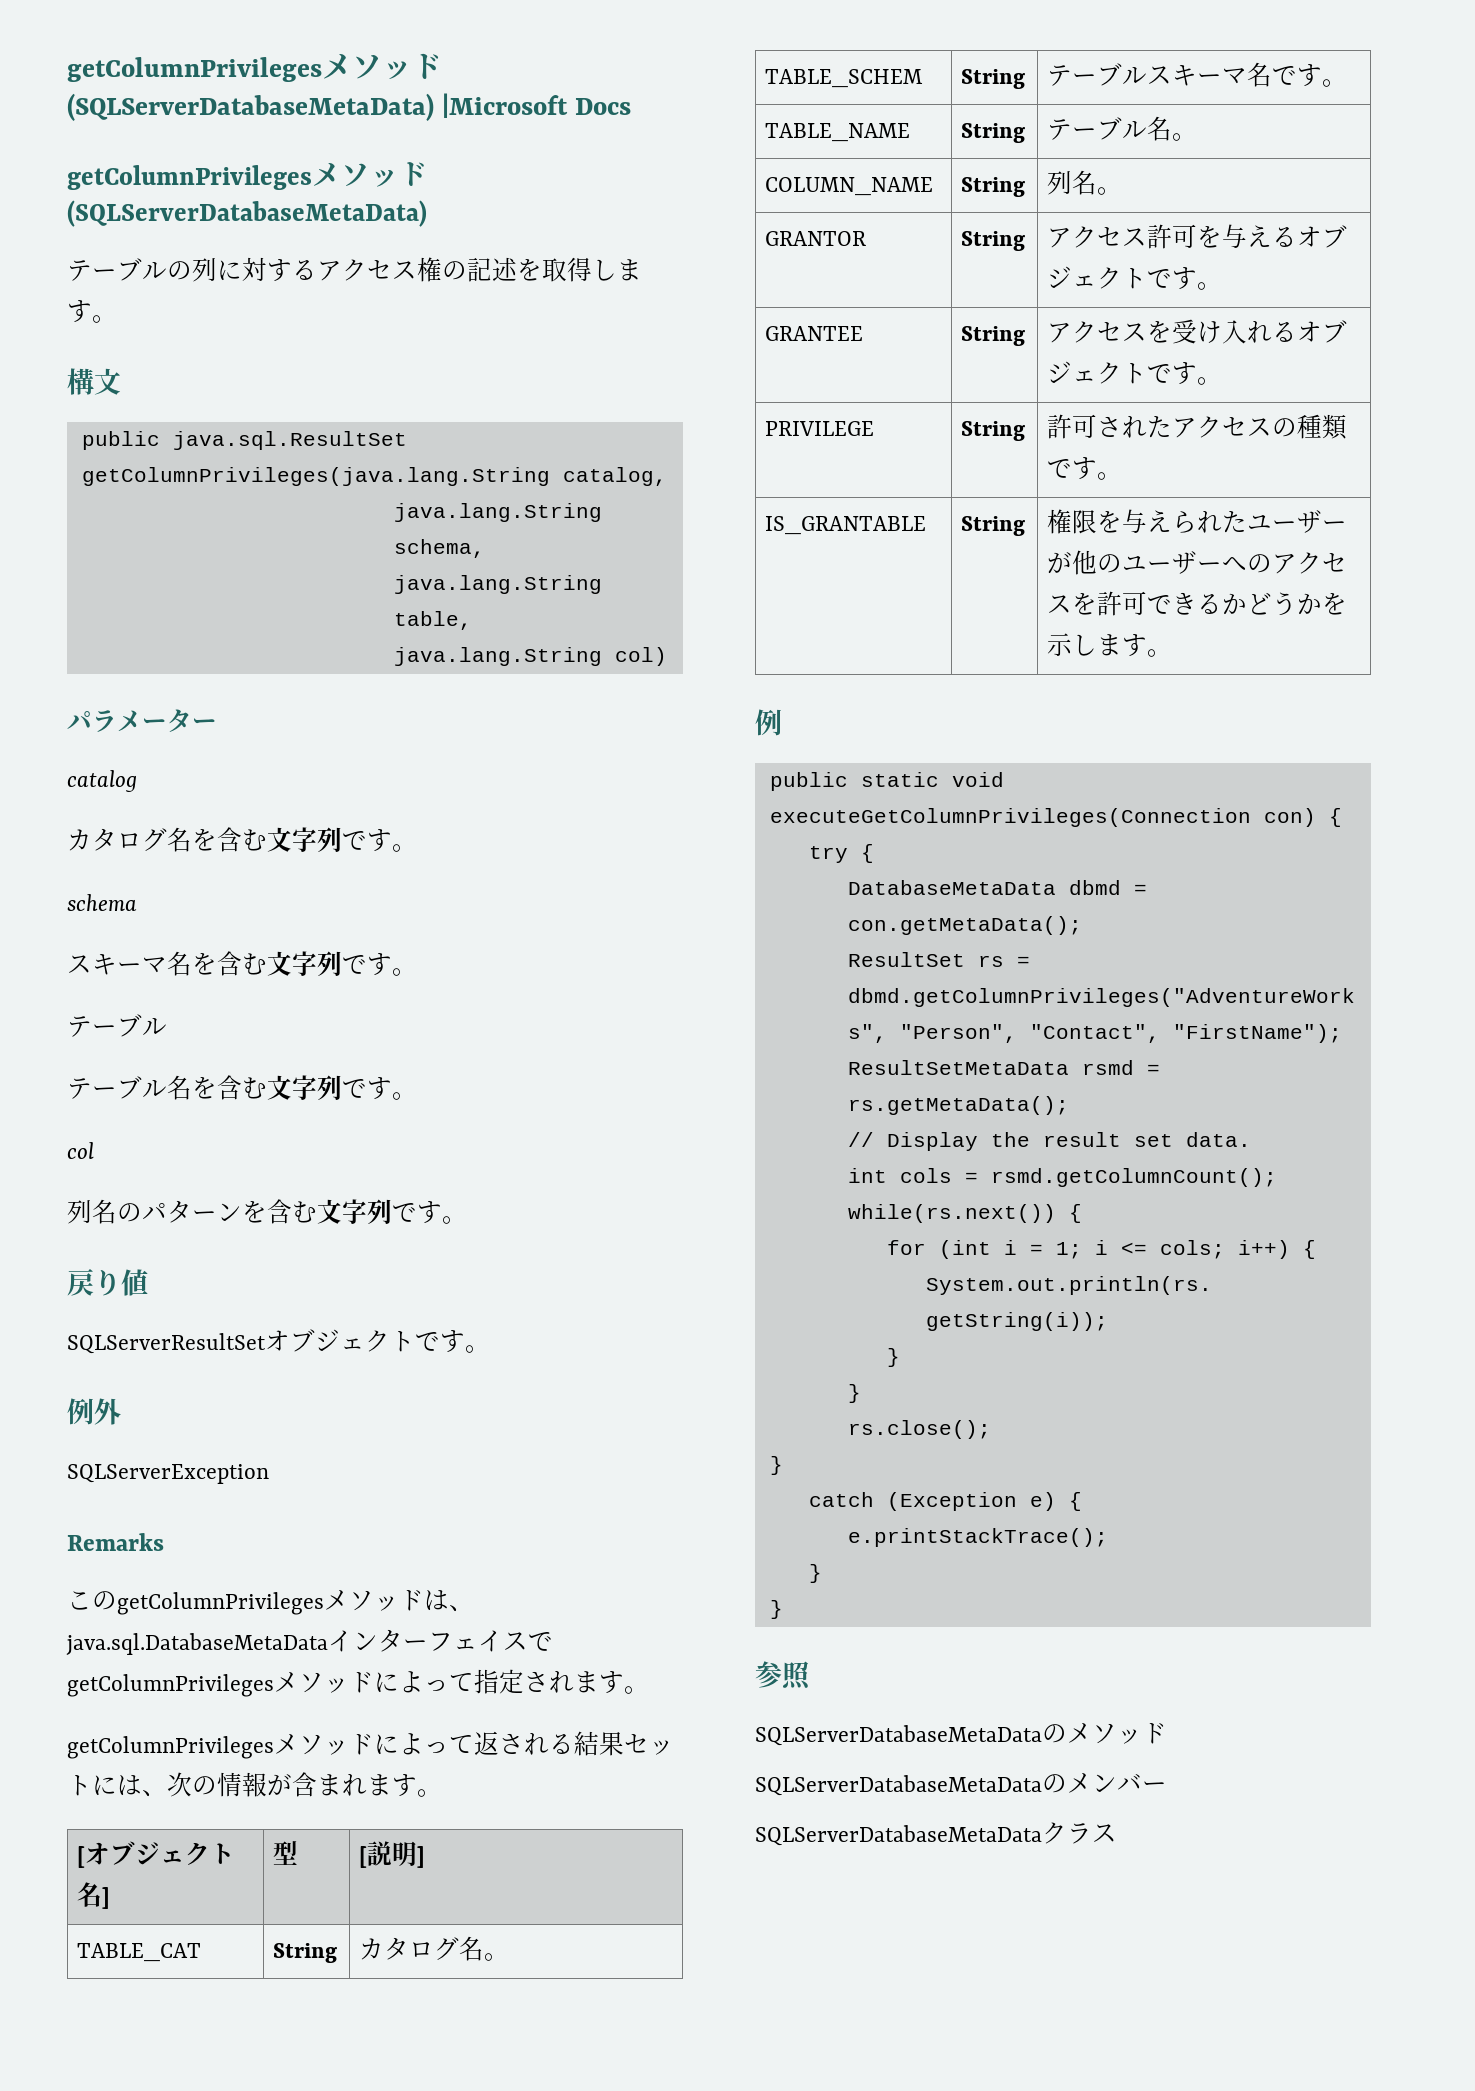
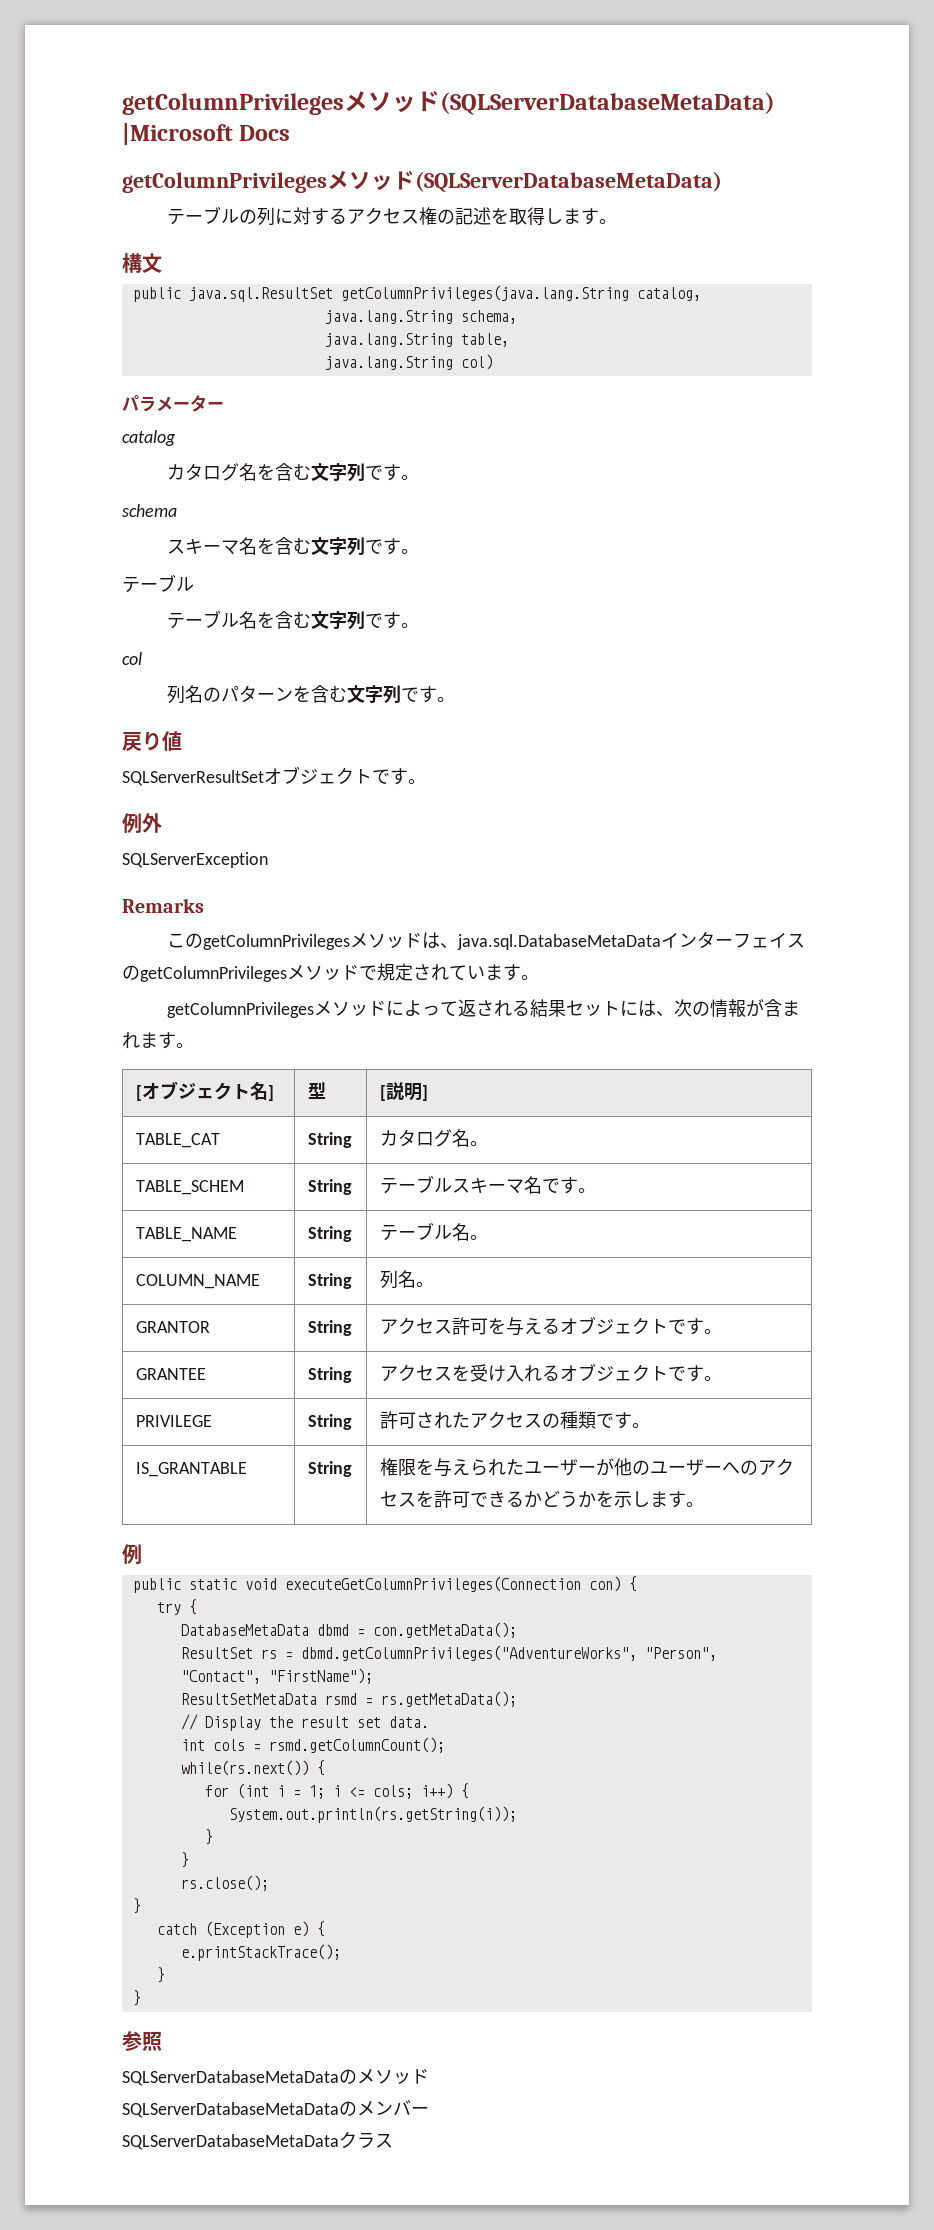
[528,1632,553,1651] [67,1669,574,1697] でgetColumnPrivilegesメソッドによって指定され -> [122,963,485,982] のgetColumnPrivilegesメソッドで規定されてい

